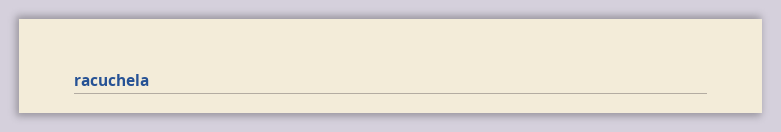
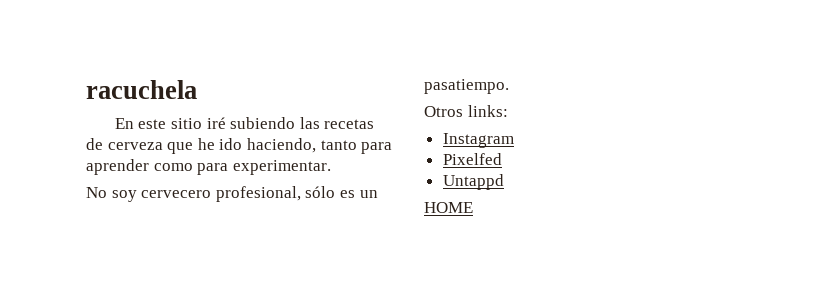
(149, 80) none -> [114,117,375,129] [86,138,393,154] [86,159,331,175] [86,186,378,202] [424,79,509,94] [424,105,508,117] [442,133,514,148] [442,153,502,165] [442,174,504,190] [424,202,473,213] // En este sitio iré subiendo las recetas de cerveza que he ido haciendo, tanto para aprender como para experimentar. // No soy cervecero profesional, sólo es un pasatiempo. // Otros links: // Instagram // Pixelfed // Untappd // HOME

